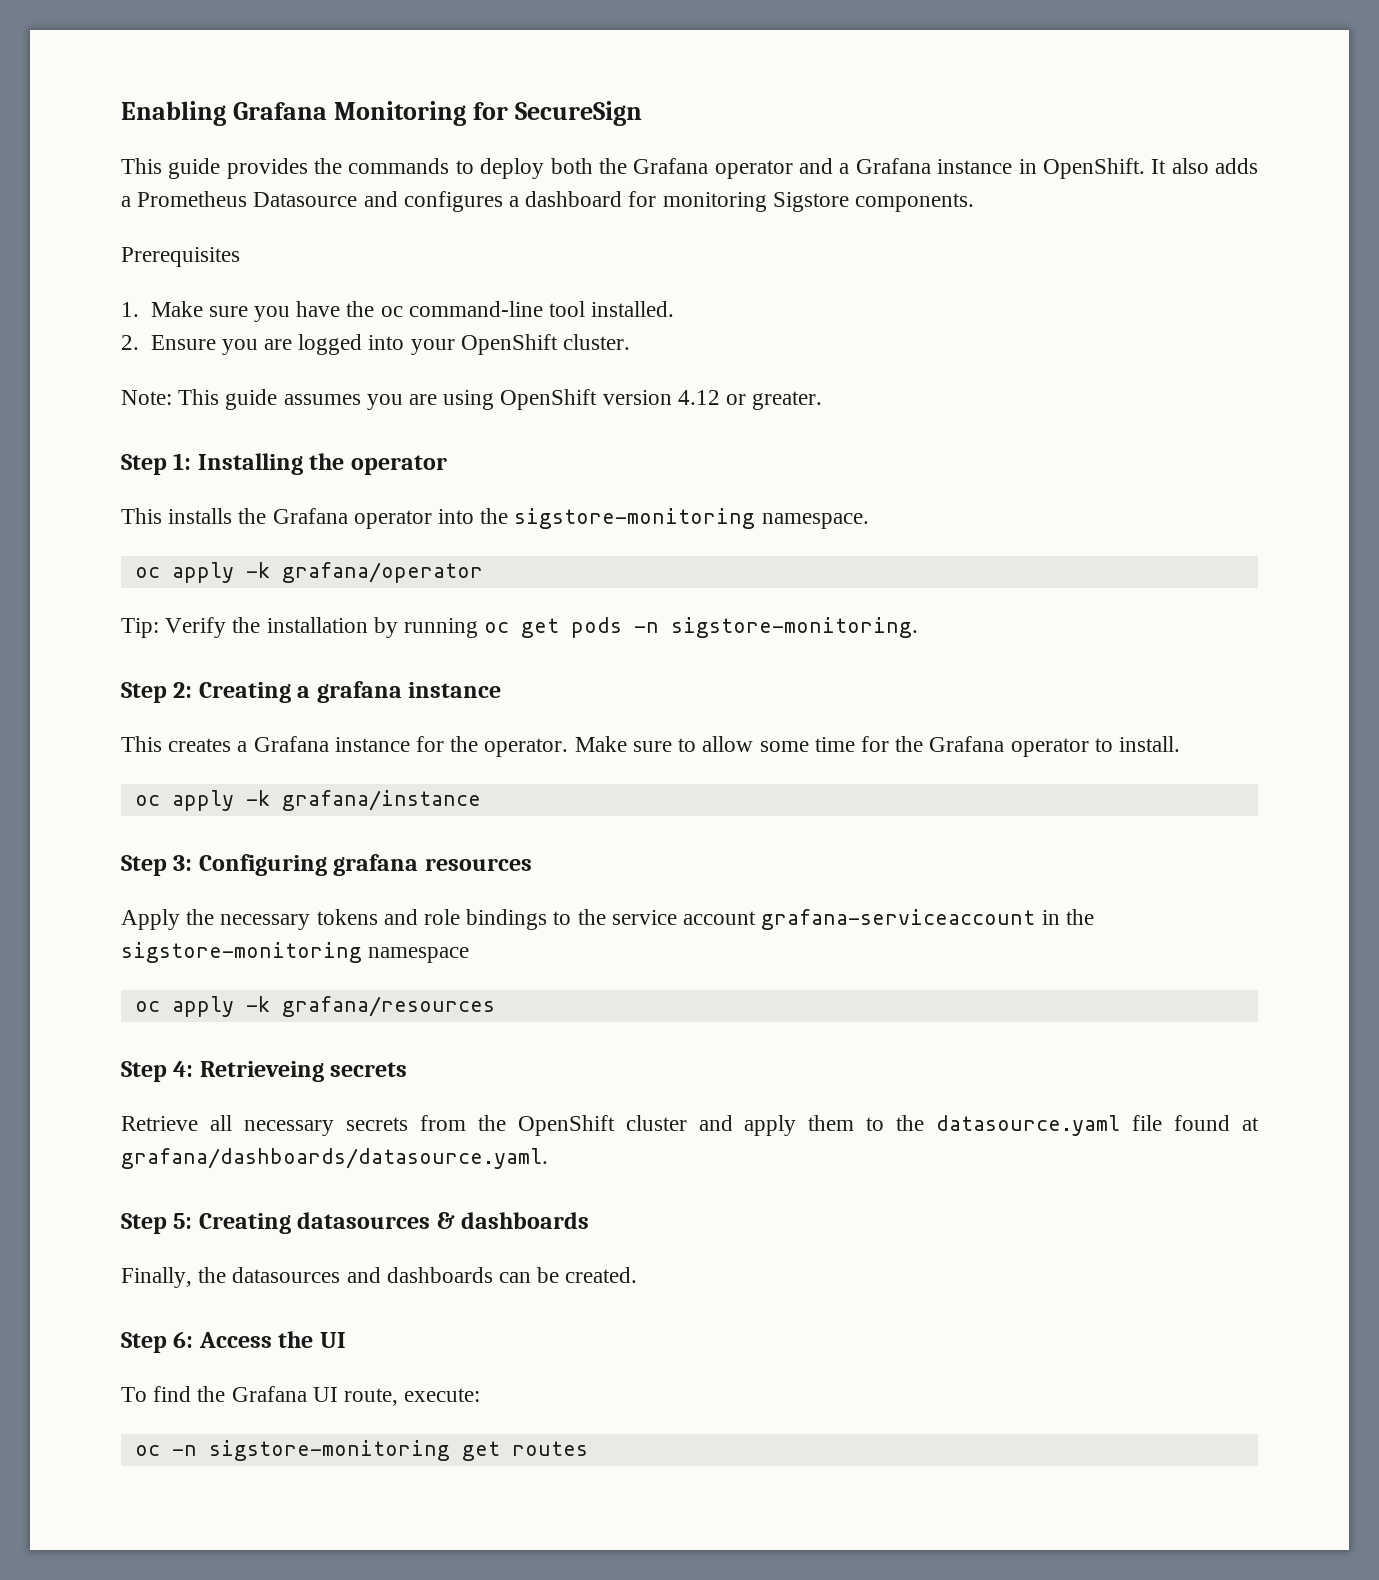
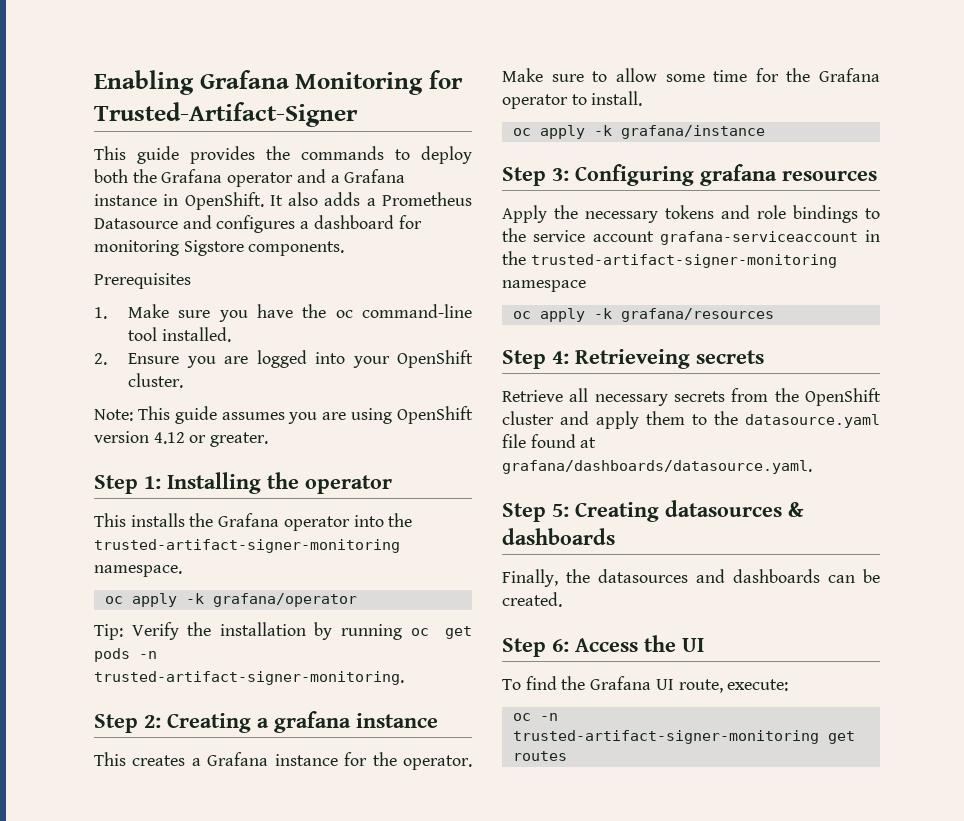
[514,101,642,126] SecureSign -> [94,102,358,127] Trusted-Artifact-Signer
[514,508,756,529] sigstore-monitoring -> [94,539,400,553] trusted-artifact-signer-monitoring
[671,617,919,638] sigstore-monitoring. -> [94,671,404,685] trusted-artifact-signer-monitoring.
[121,942,362,963] sigstore-monitoring -> [530,254,837,268] trusted-artifact-signer-monitoring
[208,1440,450,1461] sigstore-monitoring -> [512,730,819,744] trusted-artifact-signer-monitoring

